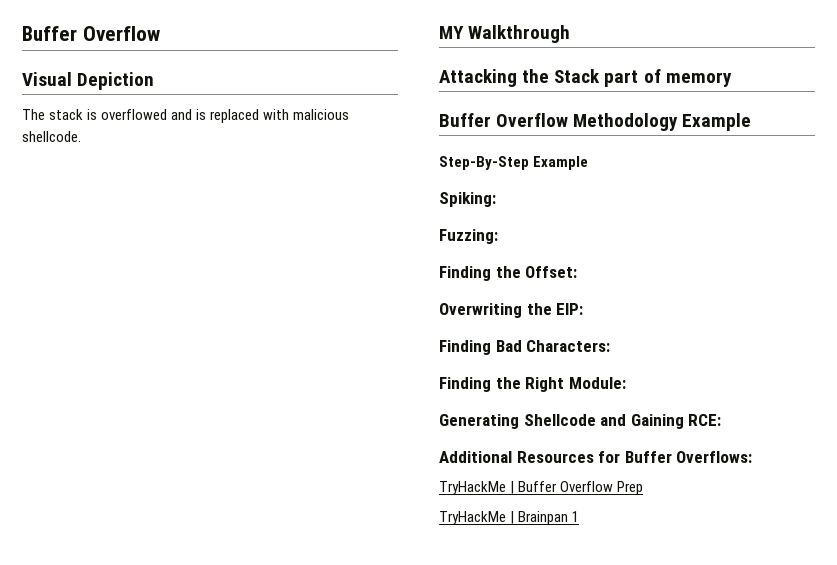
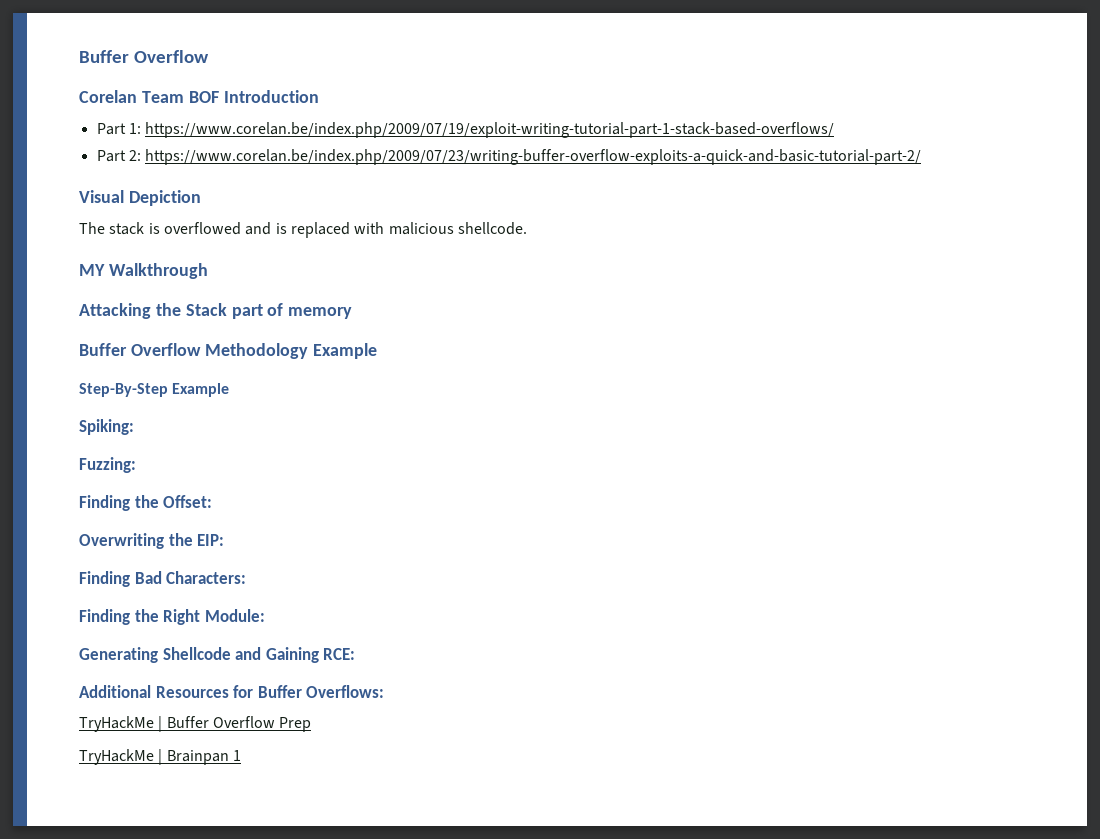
[22,26,160,41] Buffer Overflow -> [79,50,210,63] [79,90,319,103] [96,122,835,138] [96,149,922,165] Buffer Overflow // Corelan Team BOF Introduction // Part 1: https://www.corelan.be/index.php/2009/07/19/exploit-writing-tutorial-part-1-stack-based-overflows/ // Part 2: https://www.corelan.be/index.php/2009/07/23/writing-buffer-overflow-exploits-a-quick-and-basic-tutorial-part-2/

